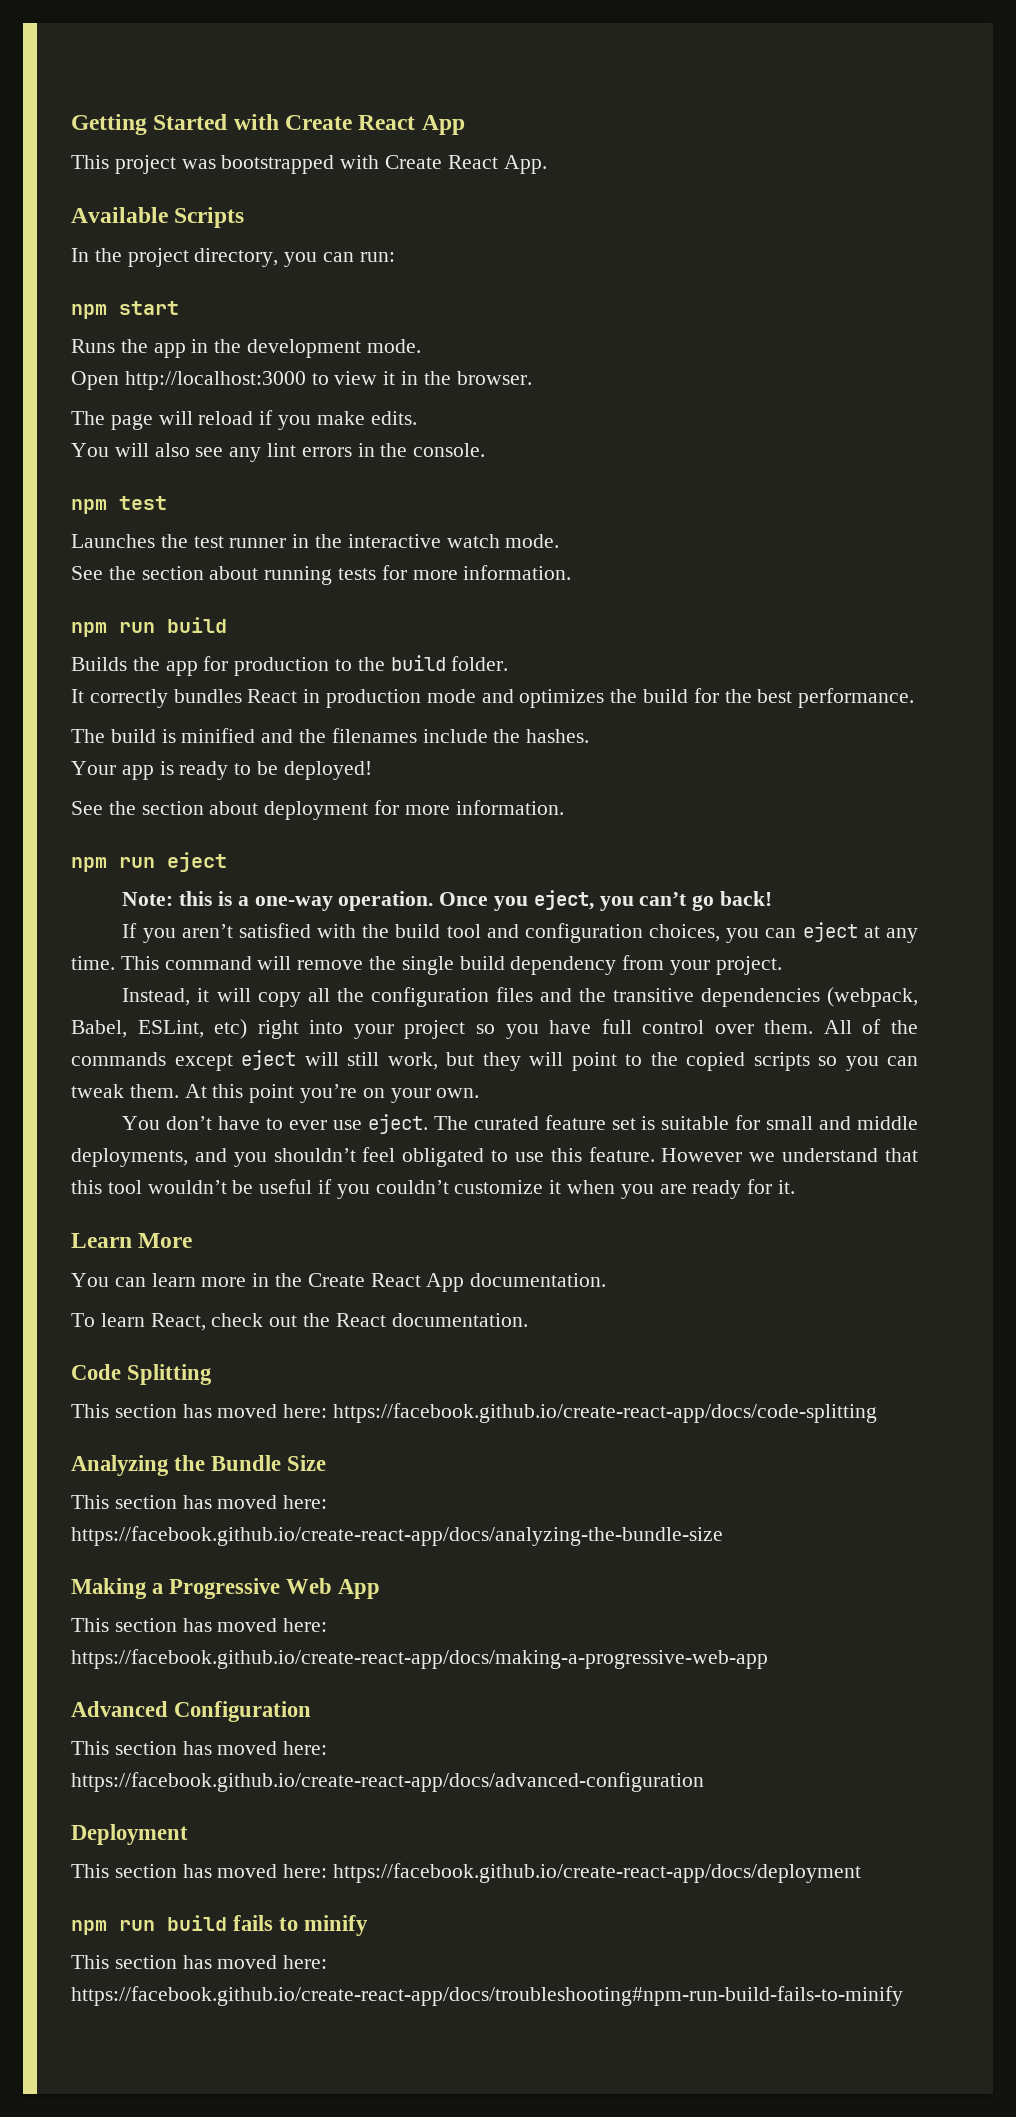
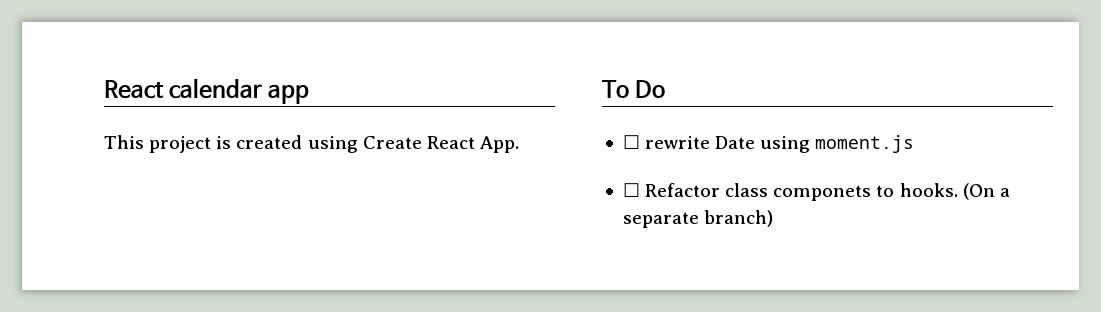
[71,114,465,135] Getting Started with Create React App -> [104,78,310,104] React calendar app
[181,155,380,174] was bootstrapped with -> [216,135,358,153] is created using
[71,207,245,228] [71,248,395,267] [71,301,179,319] [71,339,421,358] [71,371,532,390] [71,410,417,430] [71,443,486,462] [71,496,167,514] [71,534,560,548] [71,565,572,585] [71,617,227,637] [71,655,509,676] [71,688,915,708] [71,728,590,743] [71,761,372,780] [71,800,564,820] [71,852,227,872] [122,890,773,911] [122,922,918,943] [71,955,782,975] [122,987,918,1007] [71,1019,918,1039] [71,1050,918,1071] [71,1084,480,1103] [122,1114,918,1134] [71,1147,918,1167] [71,1179,796,1199] [71,1233,193,1248] [71,1273,607,1292] [71,1313,528,1331] [71,1364,213,1385] [71,1403,878,1423] [71,1455,327,1476] [71,1495,328,1509] [71,1526,723,1546] [71,1578,381,1599] [71,1618,328,1632] [71,1649,768,1669] [71,1701,312,1722] [71,1741,328,1755] [71,1772,704,1792] [71,1824,188,1845] [71,1863,862,1883] [71,1915,369,1936] [71,1955,328,1969] [71,1986,903,2006] Available Scripts // In the project directory, you can run: // npm start // Runs the app in the development mode. // Open http://localhost:3000 to view it in the browser. // The page will reload if you make edits. // You will also see any lint errors in the console. // npm test // Launches the test runner in the interactive watch mode. // See the section about running tests for more information. // npm run build // Builds the app for production to the build folder. // It correctly bundles React in production mode and optimizes the build for the best performance. // The build is minified and the filenames include the hashes. // Your app is ready to be deployed! // See the section about deployment for more information. // npm run eject // Note: this is a one-way operation. Once you eject, you can’t go back! // If you aren’t satisfied with the build tool and configuration choices, you can eject at any time. This command will remove the single build dependency from your project. // Instead, it will copy all the configuration files and the transitive dependencies (webpack, Babel, ESLint, etc) right into your project so you have full control over them. All of the commands except eject will still work, but they will point to the copied scripts so you can tweak them. At this point you’re on your own. // You don’t have to ever use eject. The curated feature set is suitable for small and middle deployments, and you shouldn’t feel obligated to use this feature. However we understand that this tool wouldn’t be useful if you couldn’t customize it when you are ready for it. // Learn More // You can learn more in the Create React App documentation. // To learn React, check out the React documentation. // Code Splitting // This section has moved here: https://facebook.github.io/create-react-app/docs/code-splitting // Analyzing the Bundle Size // This section has moved here: https://facebook.github.io/create-react-app/docs/analyzing-the-bundle-size // Making a Progressive Web App // This section has moved here: https://facebook.github.io/create-react-app/docs/making-a-progressive-web-app // Advanced Configuration // This section has moved here: https://facebook.github.io/create-react-app/docs/advanced-configuration // Deployment // This section has moved here: https://facebook.github.io/create-react-app/docs/deployment // npm run build fails to minify // This section has moved here: https://facebook.github.io/create-react-app/docs/troubleshooting#npm-run-build-fails-to-minify -> [602,80,666,98] [622,135,915,153] [622,183,1010,201] [622,210,774,228] To Do // ☐ rewrite Date using moment.js // ☐ Refactor class componets to hooks. (On a separate branch)

